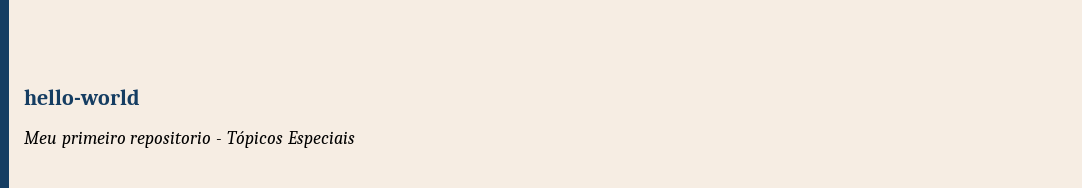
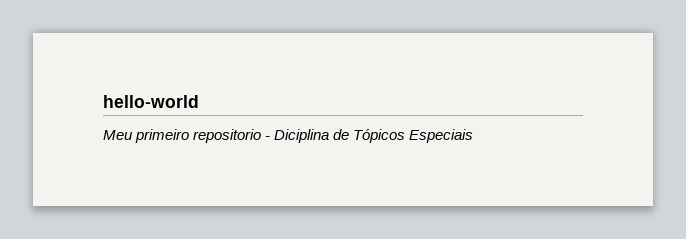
(223, 141) none -> [274,129,350,143] Diciplina de

